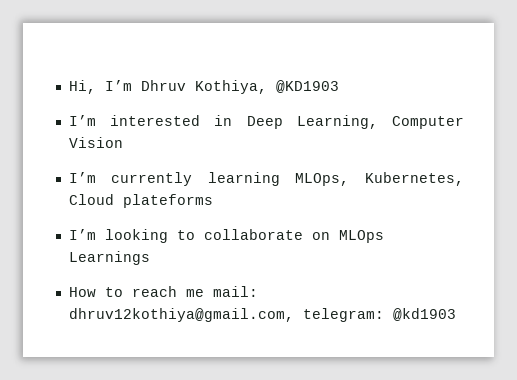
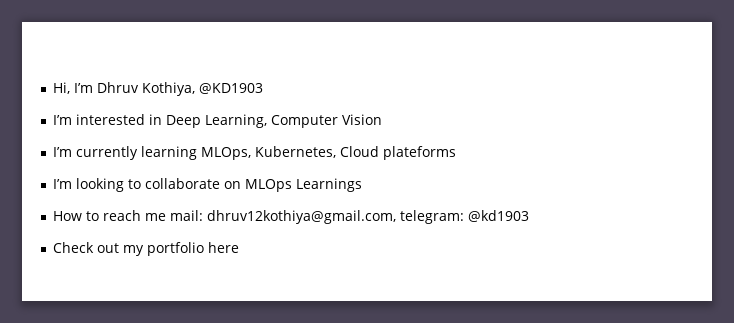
(456, 314) none -> [52,242,239,256] // Check out my portfolio here

